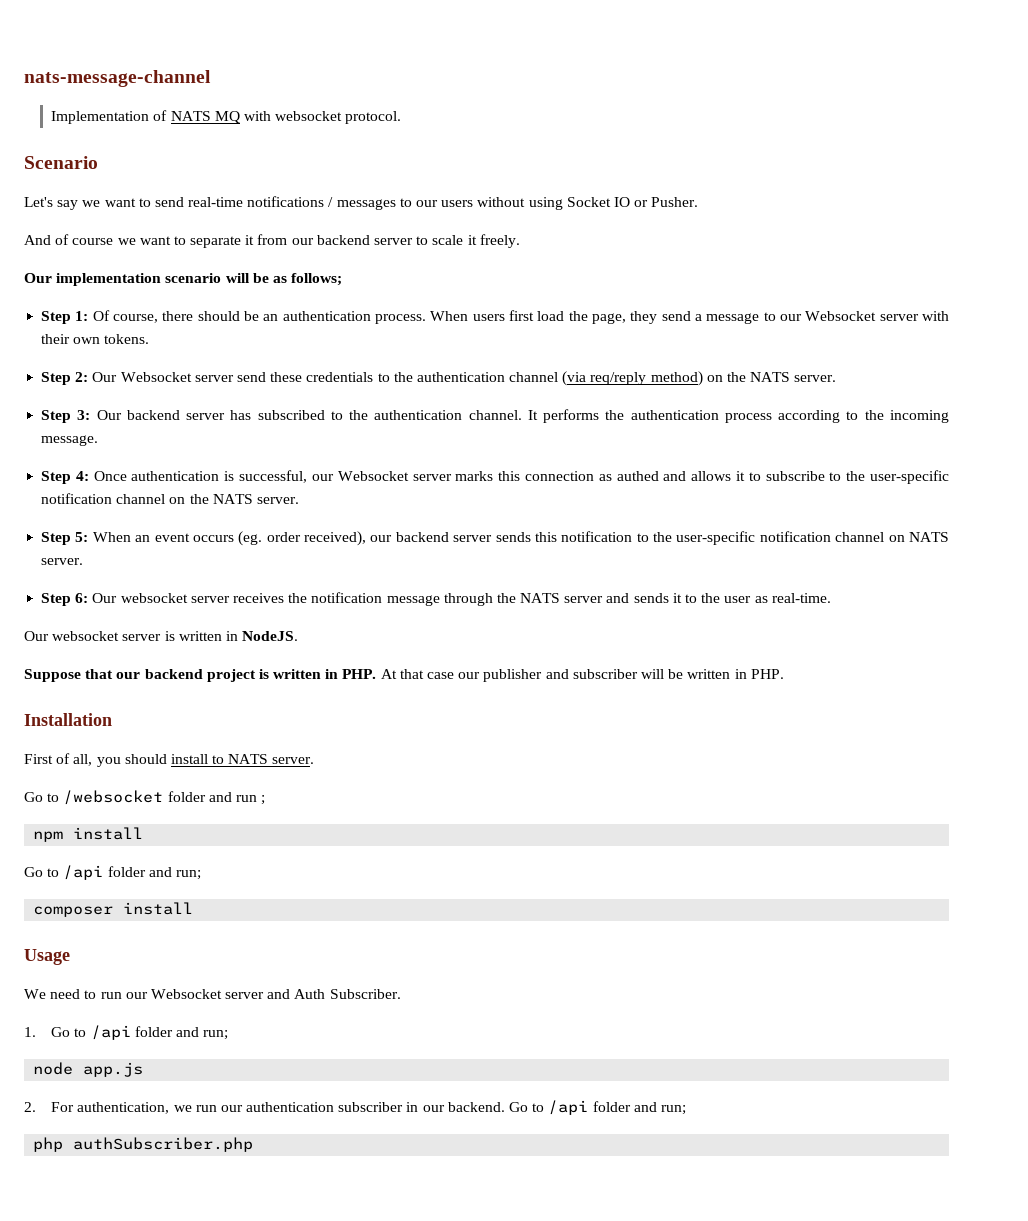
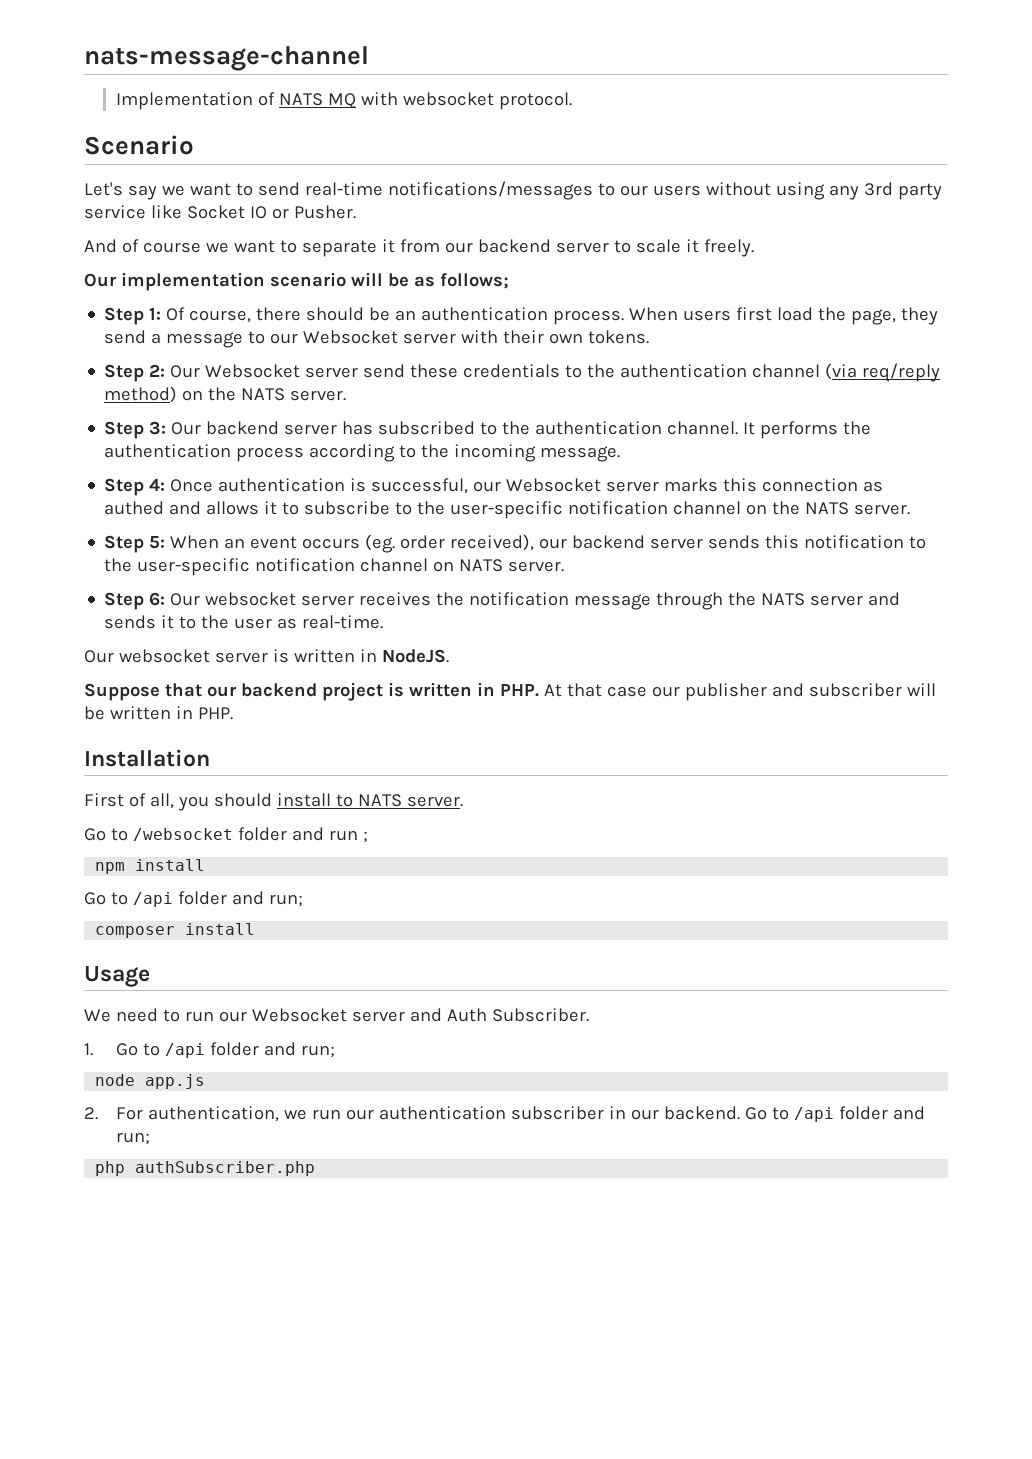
[247,196,396,210] notifications / messages -> [387,181,593,200] notifications/messages
(563, 203) none -> [828,182,942,200] [84,205,182,219] any 3rd party service like

